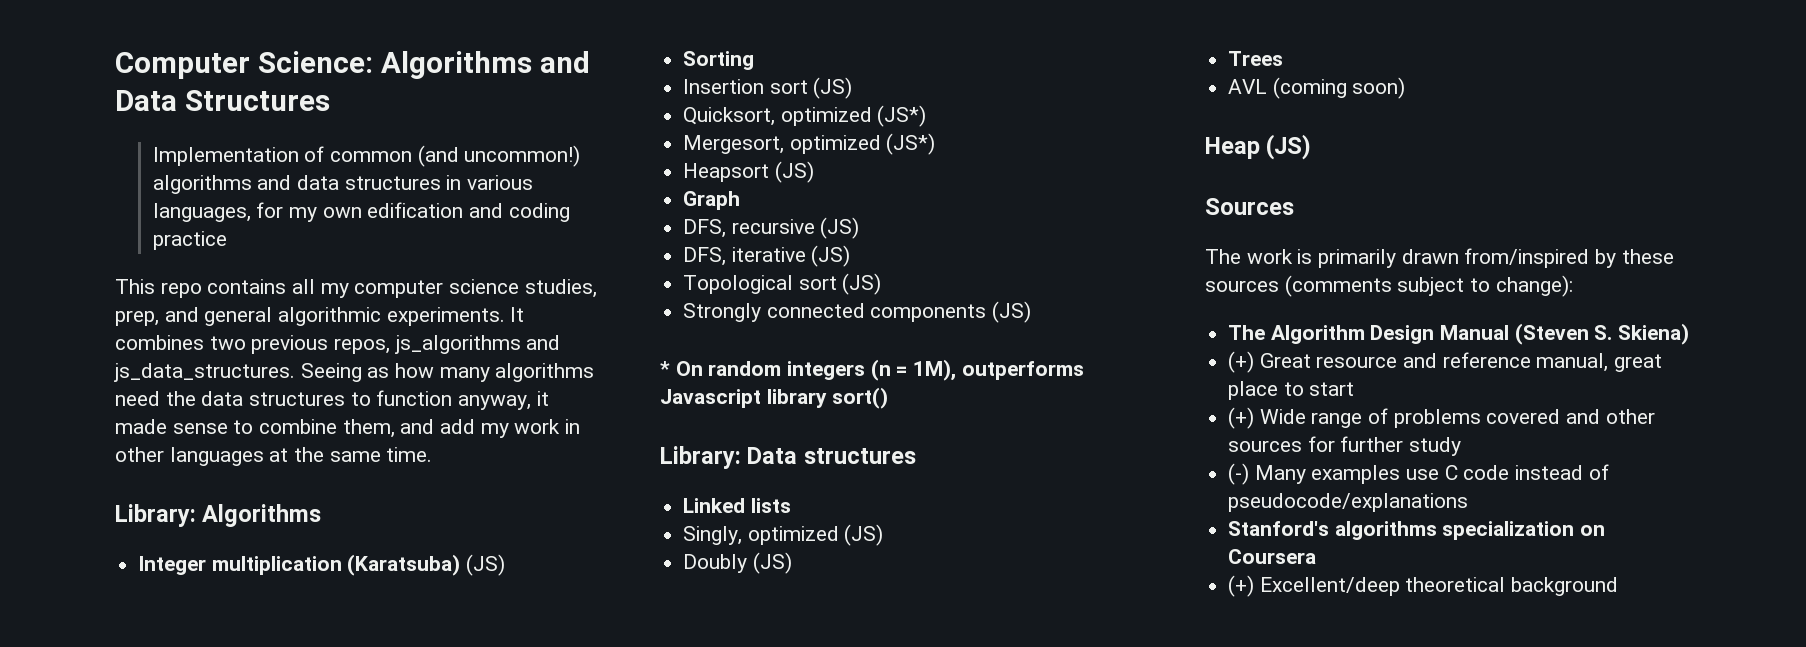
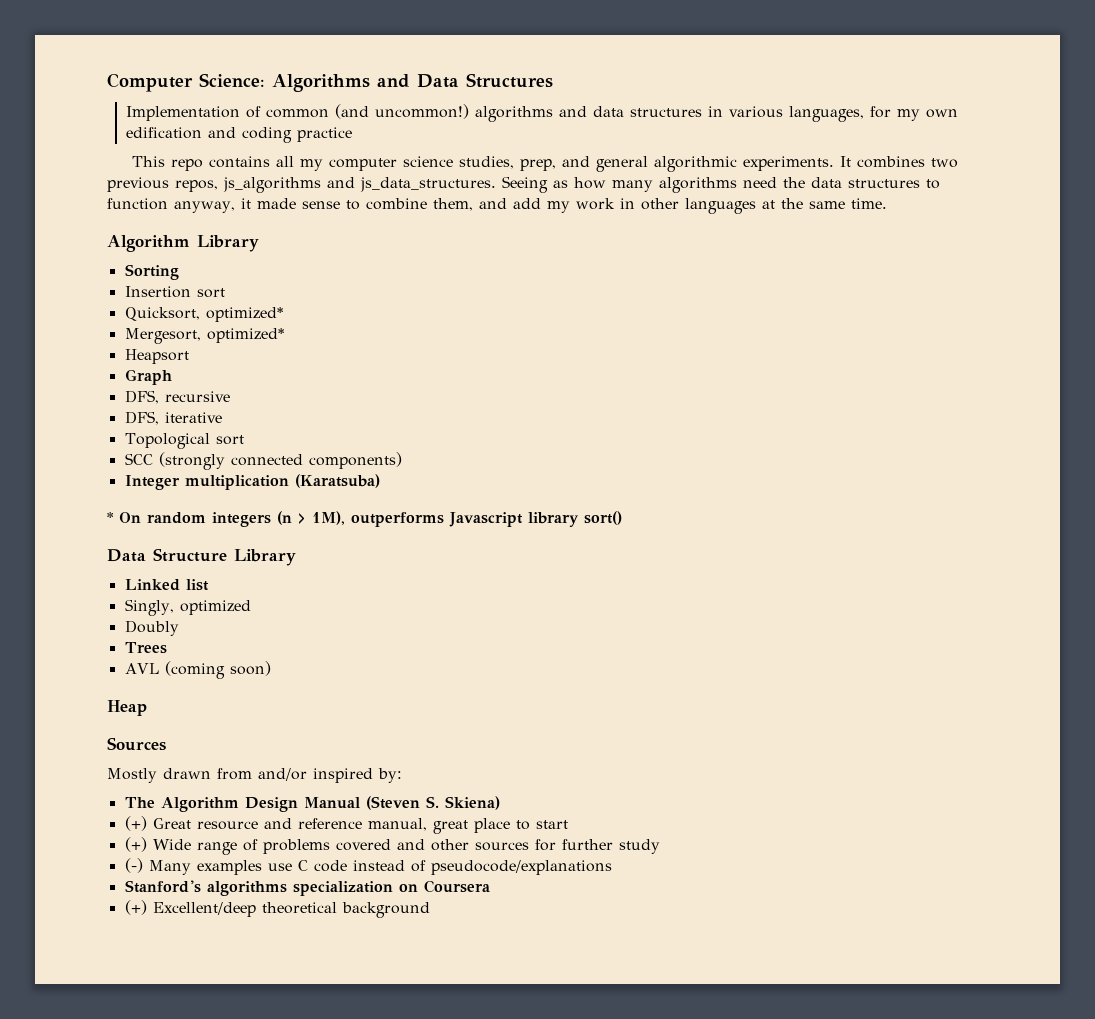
[115,504,322,527] [138,554,506,576] Library: Algorithms // Integer multiplication (Karatsuba) (JS) -> [107,235,259,252] Algorithm Library
[813,77,853,99] (JS) -> (225, 293) none
[780,105,927,127] optimized (JS*) -> [205,307,283,322] optimized*
[789,133,936,155] optimized (JS*) -> [206,328,284,343] optimized*
[774,161,814,183] (JS) -> (189, 356) none
[820,217,860,239] (JS) -> (230, 396) none
[811,245,851,267] (JS) -> (222, 417) none
[842,273,882,295] [683,301,1032,323] (JS) // Strongly connected components (JS) -> [124,452,402,470] [124,474,380,490] // SCC (strongly connected components) // Integer multiplication (Karatsuba)
[896,366,908,376] = -> [298,513,306,524] >
[660,446,916,469] Library: Data structures -> [107,548,296,566] Data Structure Library
[750,498,791,513] lists -> [185,579,209,591] list
[844,524,884,546] (JS) -> (251, 607) none
[752,552,792,574] (JS) -> (179, 628) none
[1266,134,1312,160] (JS) -> (147, 708) none
[1205,248,1674,268] [1205,275,1573,297] The work is primarily drawn from/inspired by these sources (comments subject to change): -> [107,768,402,783] Mostly drawn from and/or inspired by:

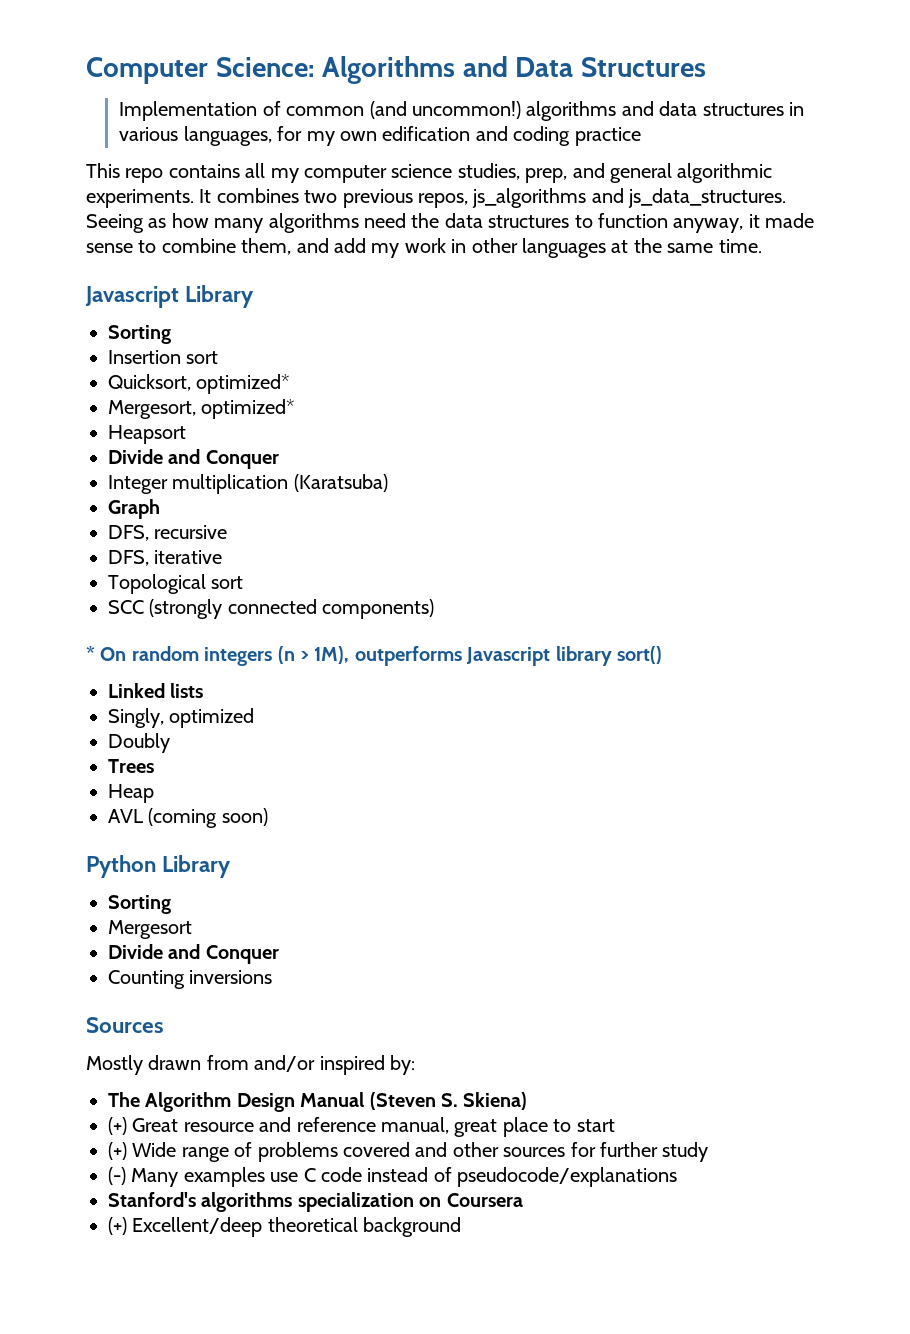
[107,235,190,252] Algorithm -> [85,286,179,308] Javascript
(189, 356) none -> [108,449,279,469] [108,474,388,494] // Divide and Conquer // Integer multiplication (Karatsuba)
[124,474,380,490] // Integer multiplication (Karatsuba) -> (435, 609) none
[107,548,296,566] // Data Structure Library -> (662, 655) none
[185,579,209,591] list -> [170,683,204,698] lists
(167, 648) none -> [108,784,154,803] // Heap
[107,700,147,716] Heap -> [86,855,232,878] [108,895,171,914] [108,920,192,939] [108,944,279,964] [108,970,273,989] Python Library // Sorting // Mergesort // Divide and Conquer // Counting inversions

